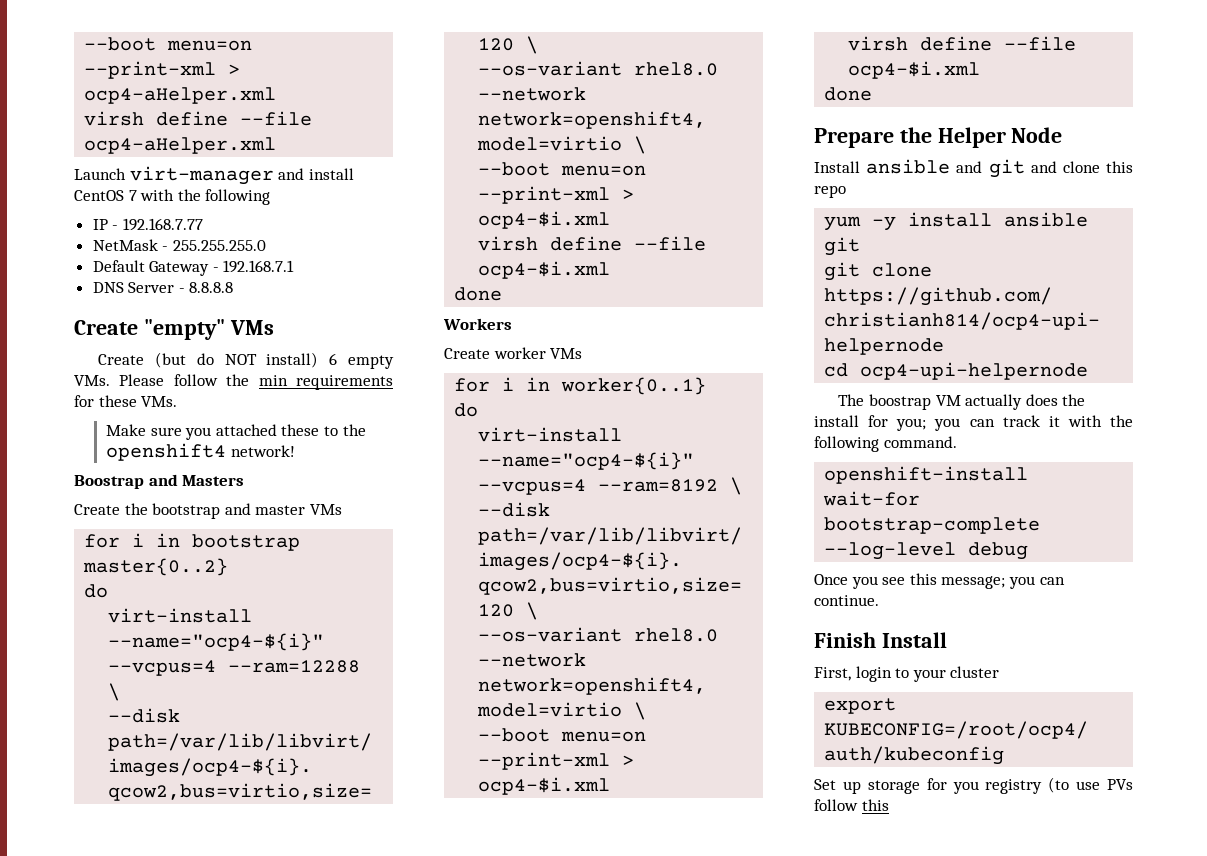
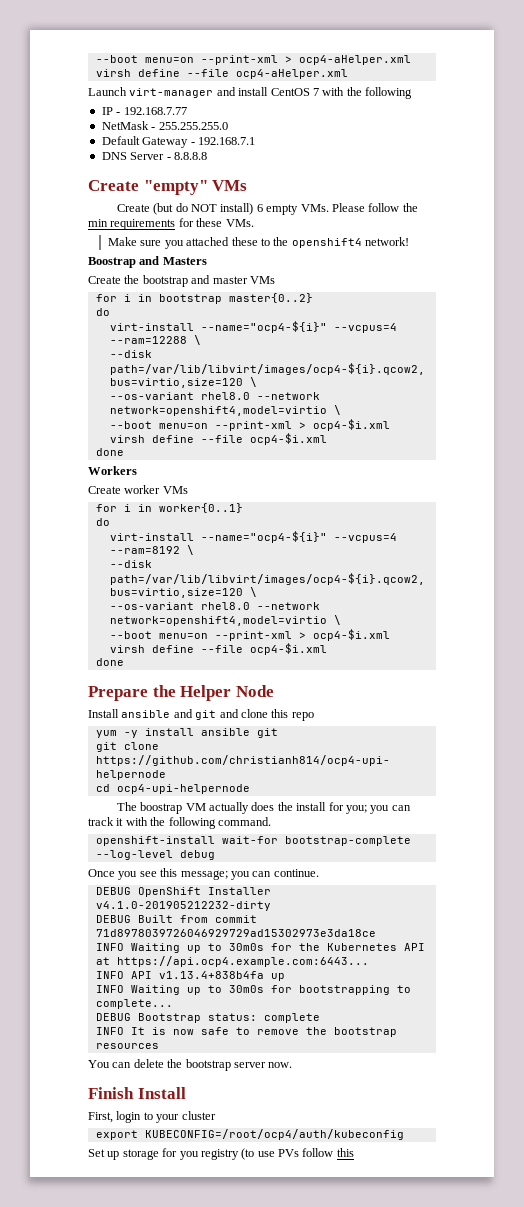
(879, 600) none -> [95,887,271,897] [95,901,271,911] [95,915,257,923] [95,929,376,937] [95,943,425,953] [95,956,369,967] [95,971,285,981] [95,985,411,995] [95,999,173,1009] [95,1013,320,1023] [95,1027,397,1037] [95,1043,159,1049] [88,1059,293,1071] // DEBUG OpenShift Installer v4.1.0-201905212232-dirty // DEBUG Built from commit 71d8978039726046929729ad15302973e3da18ce // INFO Waiting up to 30m0s for the Kubernetes API at https://api.ocp4.example.com:6443... // INFO API v1.13.4+838b4fa up // INFO Waiting up to 30m0s for bootstrapping to complete... // DEBUG Bootstrap status: complete // INFO It is now safe to remove the bootstrap resources // You can delete the bootstrap server now.

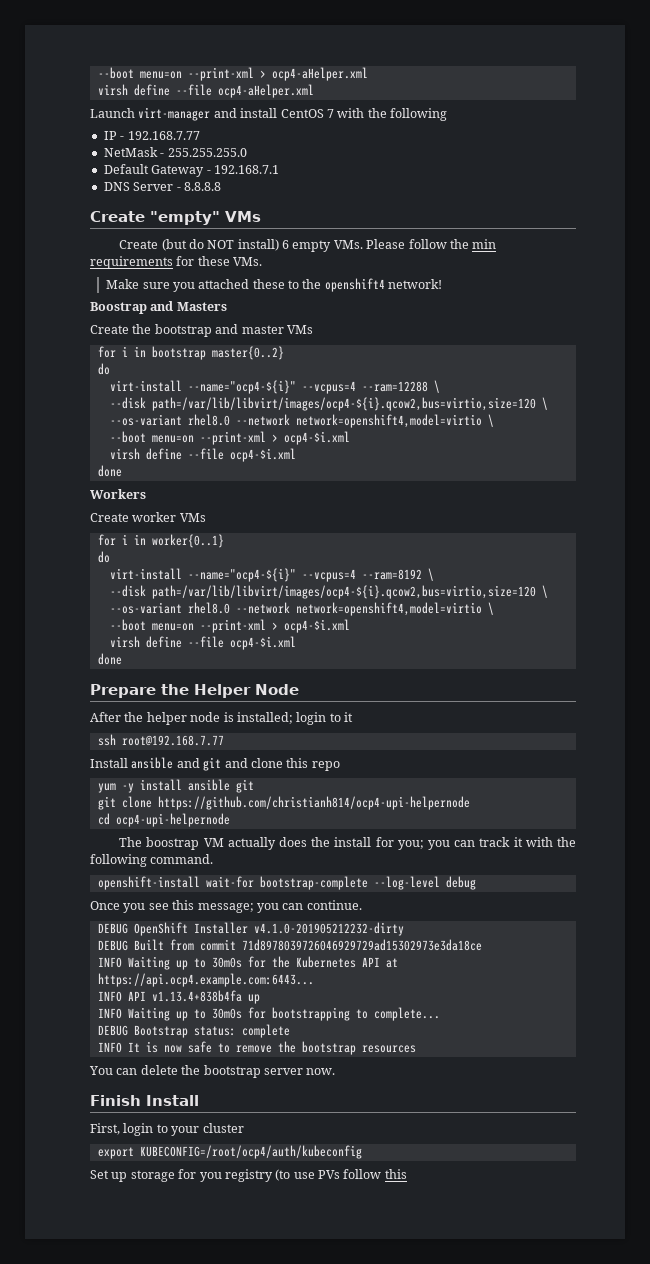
(274, 691) none -> [90,712,353,725] [97,734,224,746] // After the helper node is installed; login to it // ssh root@192.168.7.77

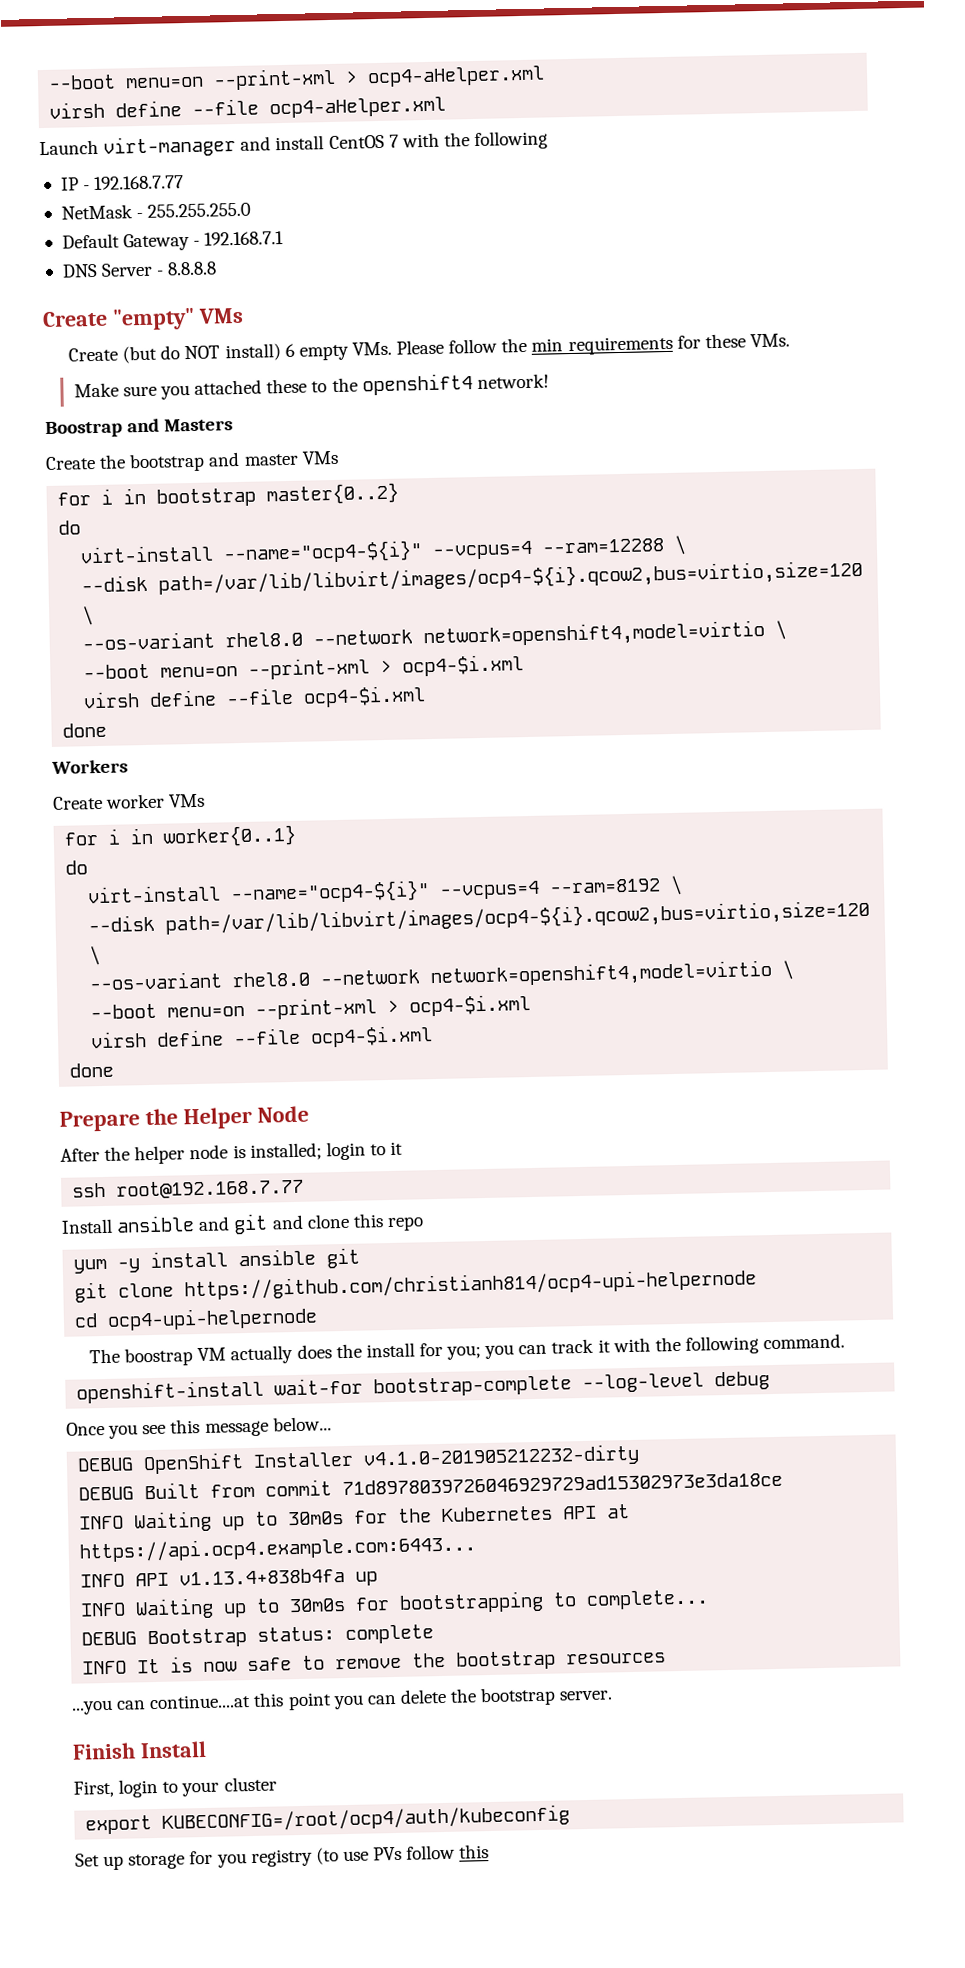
[197,900,362,913] message; you can continue. -> [204,1416,332,1437] message below...
[89,1066,113,1075] You -> [71,1692,364,1715] ...you can continue....at this point you
[263,1068,336,1075] server now. -> [559,1690,614,1701] server.

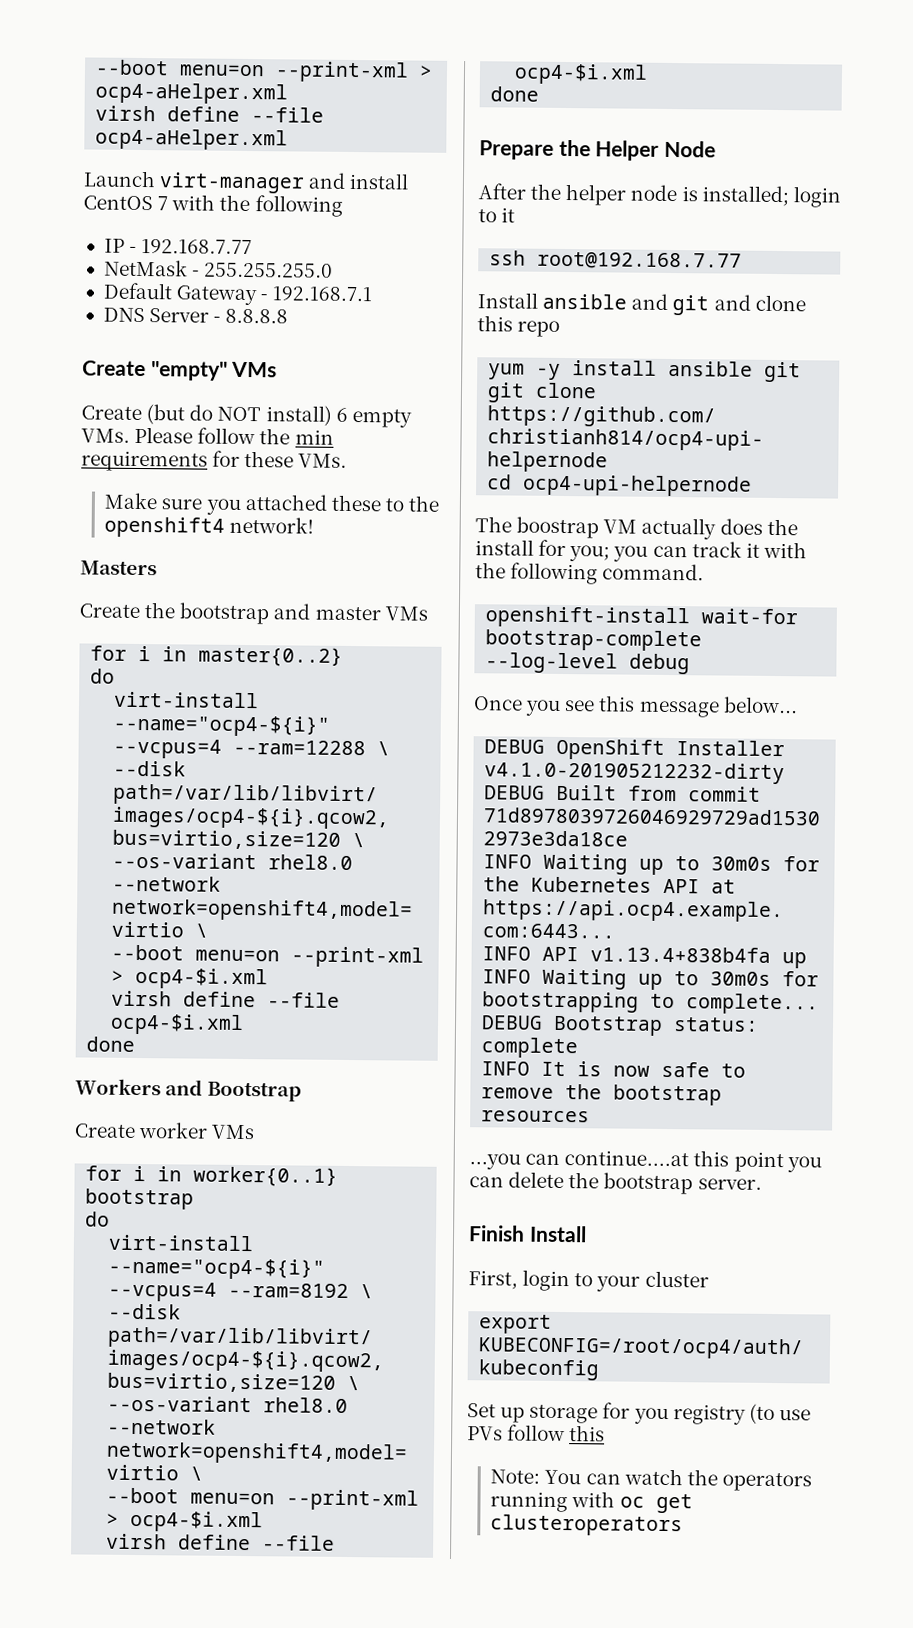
[45,418,161,439] Boostrap and -> (315, 525) none
[156,487,257,508] bootstrap -> (188, 654) none
(128, 766) none -> [165,1079,303,1102] and Bootstrap
(298, 836) none -> [85,1188,195,1210] bootstrap
(490, 1851) none -> [490,1468,812,1492] [490,1491,693,1514] [490,1514,684,1537] // Note: You can watch the operators running with oc get clusteroperators

